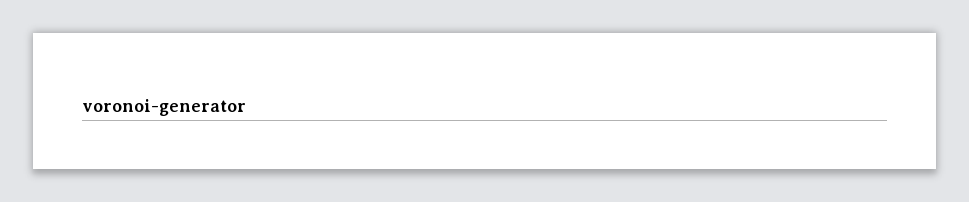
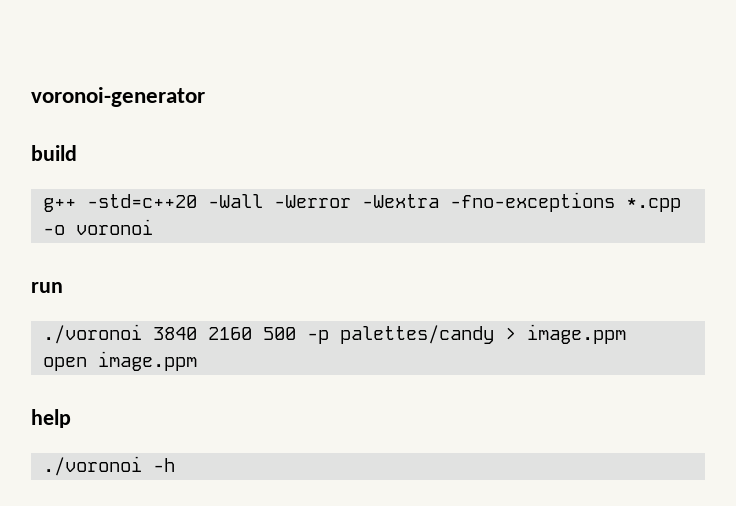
(246, 107) none -> [31,145,77,161] [43,192,681,212] [43,219,153,235] [31,282,63,293] [43,324,626,344] [43,351,197,371] [31,409,71,428] [43,456,175,476] // build // g++ -std=c++20 -Wall -Werror -Wextra -fno-exceptions *.cpp -o voronoi // run // ./voronoi 3840 2160 500 -p palettes/candy > image.ppm // open image.ppm // help // ./voronoi -h

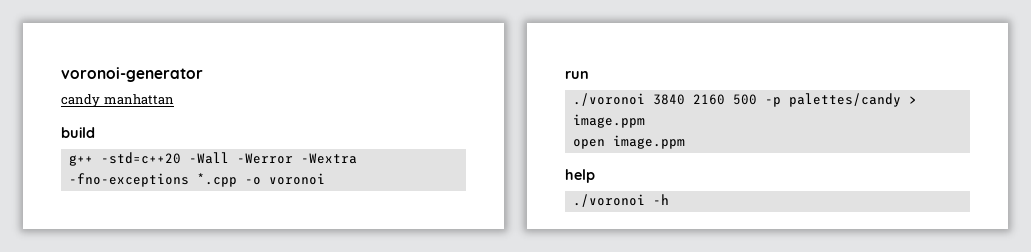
(205, 97) none -> [61,94,174,107] // candy manhattan

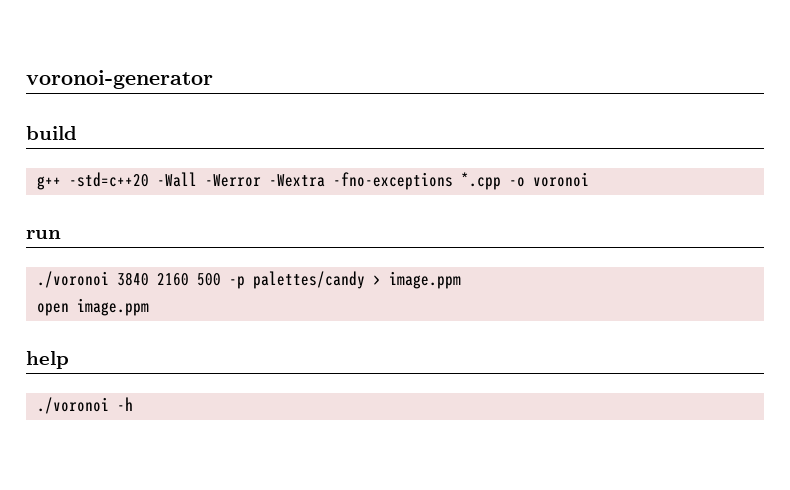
[61,94,174,107] // candy manhattan -> (213, 79) none

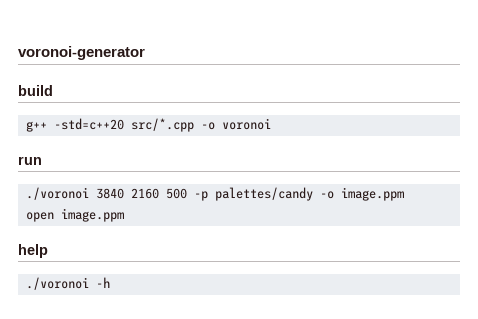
[156,172,501,190] -Wall -Werror -Wextra -fno-exceptions *.cpp -> [130,118,194,132] src/*.cpp
[372,275,381,285] > -> [319,191,334,199] -o

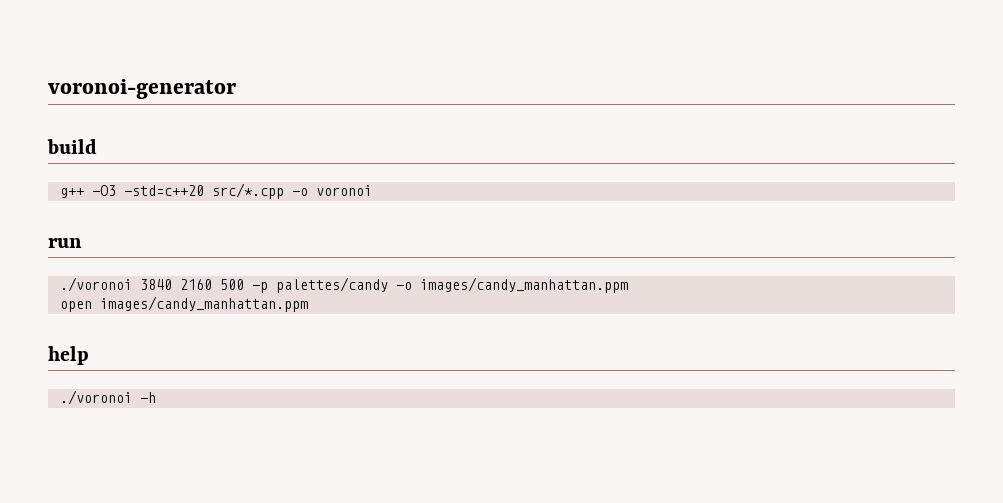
(47, 126) none -> [91,185,116,196] -O3
[340,187,404,201] image.ppm -> [419,277,628,293] images/candy_manhattan.ppm
[60,208,124,222] image.ppm -> [99,296,308,312] images/candy_manhattan.ppm

